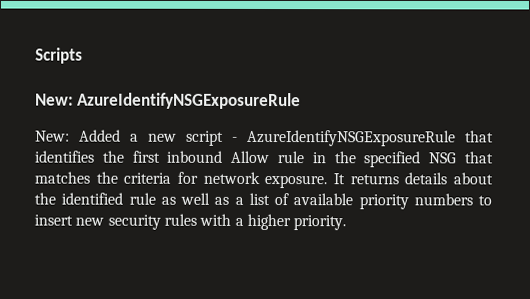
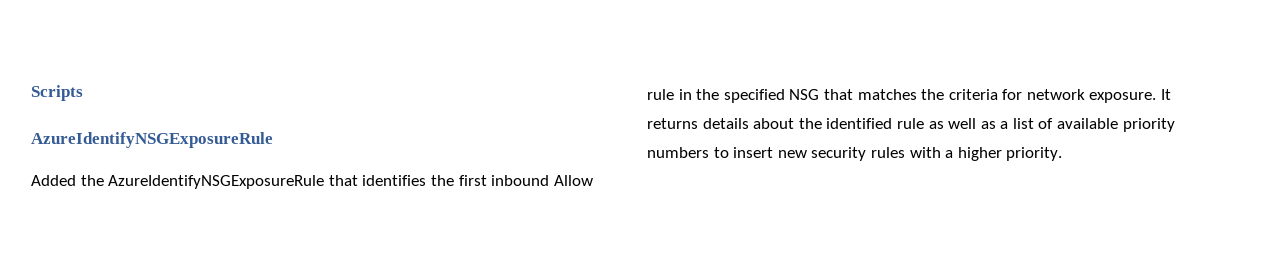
[35,93,74,106] New: -> (83, 93) none
[35,129,238,146] New: Added a new script - -> [31,175,104,186] Added the

